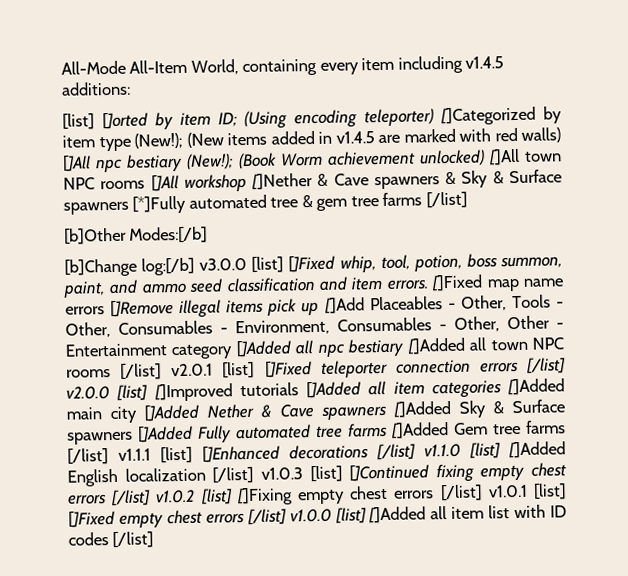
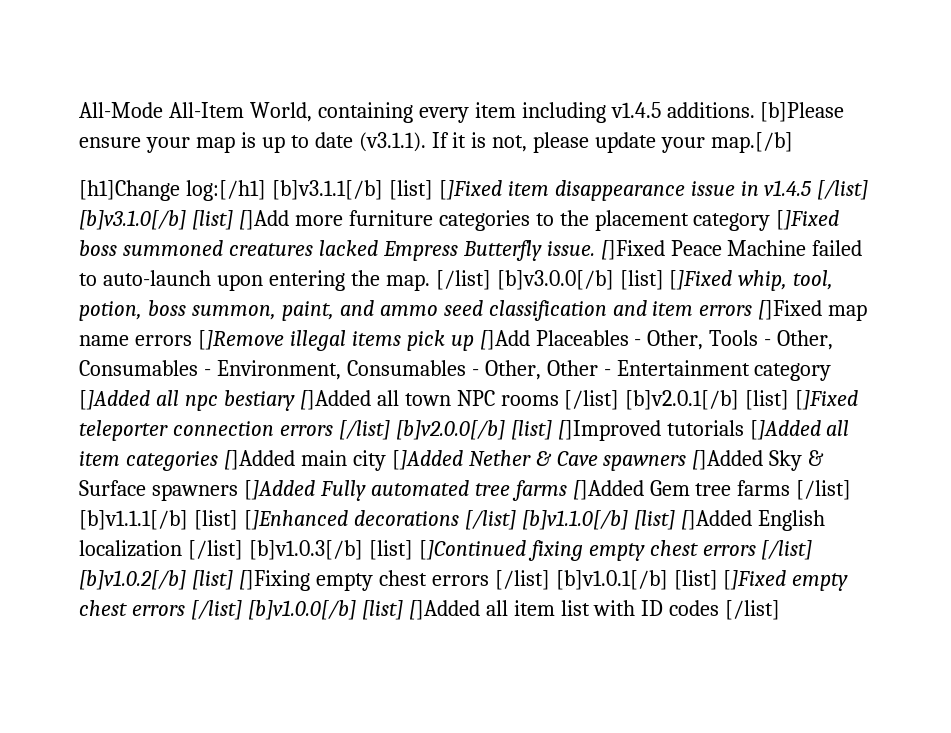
[61,81,131,96] [62,106,562,130] [62,127,561,152] [63,148,562,173] [63,169,562,192] [63,191,468,215] [64,226,209,245] [64,257,248,277] additions: // [list] []orted by item ID; (Using encoding teleporter) []Categorized by item type (New!); (New items added in v1.4.5 are marked with red walls) []All npc bestiary (New!); (Book Worm achievement unlocked) []All town NPC rooms []All workshop []Nether & Cave spawners & Sky & Surface spawners [*]Fully automated tree & gem tree farms [/list] // [b]Other Modes:[/b] // [b]Change log:[/b] v3.0.0 -> [666,102,845,122] [79,132,794,153] [79,180,869,201] [79,210,840,231] [79,240,863,261] [79,270,614,291] additions. [b]Please ensure your map is up to date (v3.1.1). If it is not, please update your map.[/b] // [h1]Change log:[/h1] [b]v3.1.1[/b] [list] []Fixed item disappearance issue in v1.4.5 [/list] [b]v3.1.0[/b] [list] []Add more furniture categories to the placement category []Fixed boss summoned creatures lacked Empress Butterfly issue. []Fixed Peace Machine failed to auto-launch upon entering the map. [/list] [b]v3.0.0[/b]
[386,279,429,290] errors. -> [699,305,753,316] errors
[171,363,214,377] v2.0.1 -> [625,390,740,410] [b]v2.0.1[/b]
[66,386,110,400] v2.0.0 -> [395,420,505,440] [b]v2.0.0[/b]
[118,448,151,461] v1.1.1 -> [79,510,188,530] [b]v1.1.1[/b]
[424,443,461,458] v1.1.0 -> [521,510,628,530] [b]v1.1.0[/b]
[260,467,303,480] v1.0.3 -> [248,540,363,560] [b]v1.0.3[/b]
[155,489,196,504] v1.0.2 -> [79,570,186,590] [b]v1.0.2[/b]
[487,484,528,498] v1.0.1 -> [555,570,668,590] [b]v1.0.1[/b]
[289,508,332,523] v1.0.0 -> [247,600,356,620] [b]v1.0.0[/b]

